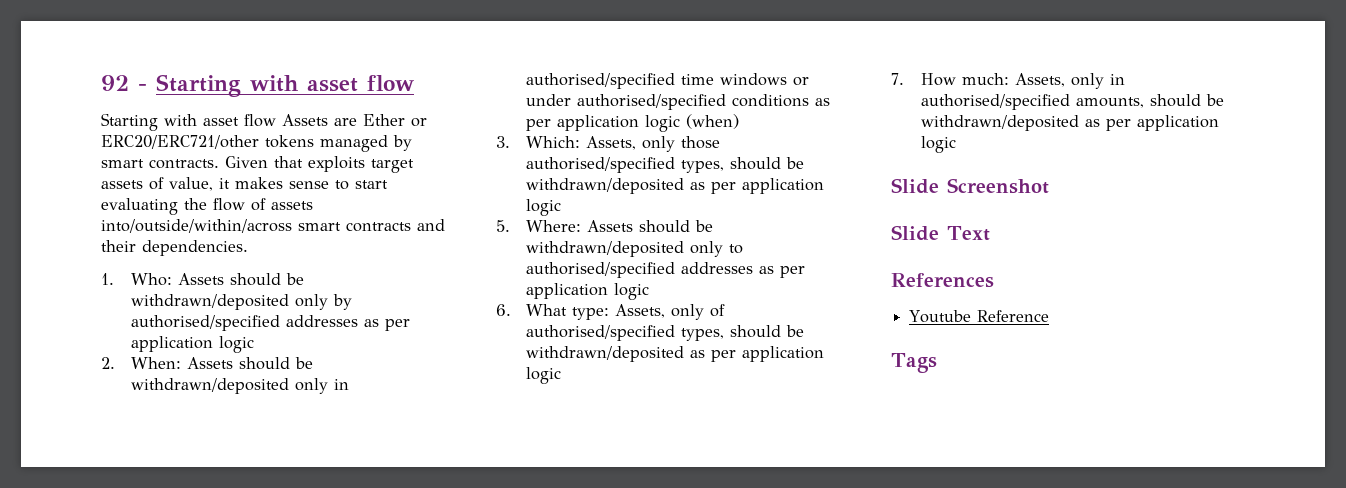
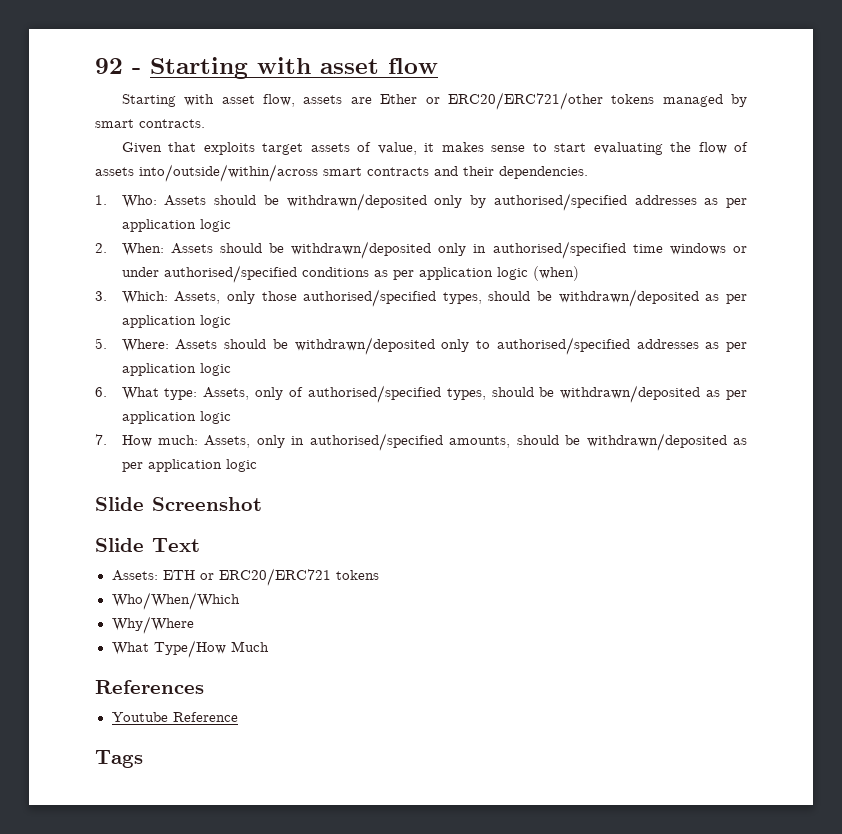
[244,114,328,127] flow Assets -> [263,94,343,107] flow, assets
(219, 164) none -> (205, 123) //
(990, 233) none -> [111,568,379,586] [111,592,240,610] [111,616,194,634] [111,640,269,658] // Assets: ETH or ERC20/ERC721 tokens // Who/When/Which // Why/Where // What Type/How Much

